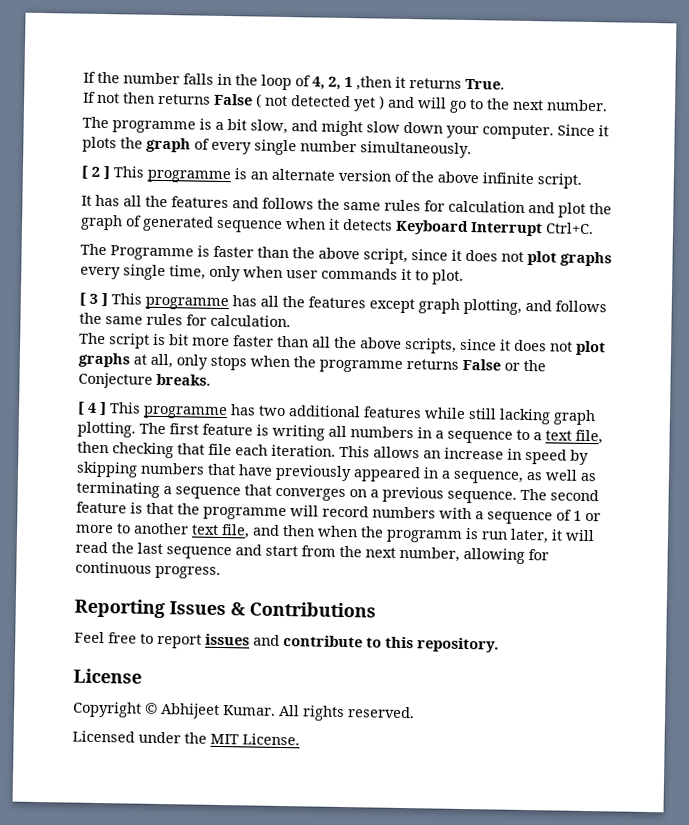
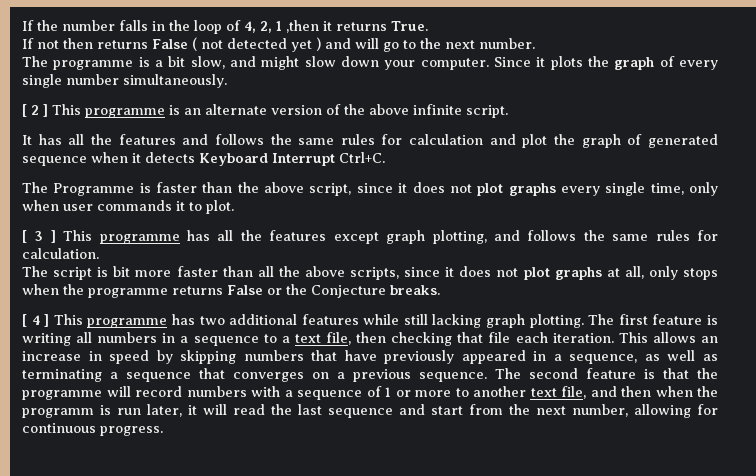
[74,598,376,619] [74,631,499,653] [73,668,142,684] [72,701,415,722] [72,730,300,746] // Reporting Issues & Contributions // Feel free to report issues and contribute to this repository. // License // Copyright © Abhijeet Kumar. All rights reserved. // Licensed under the MIT License. -> (163, 431) none

